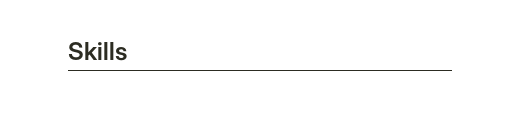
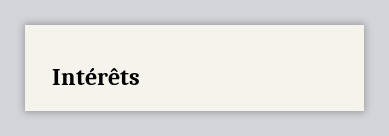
[68,42,127,61] Skills -> [52,68,140,85] Intérêts

